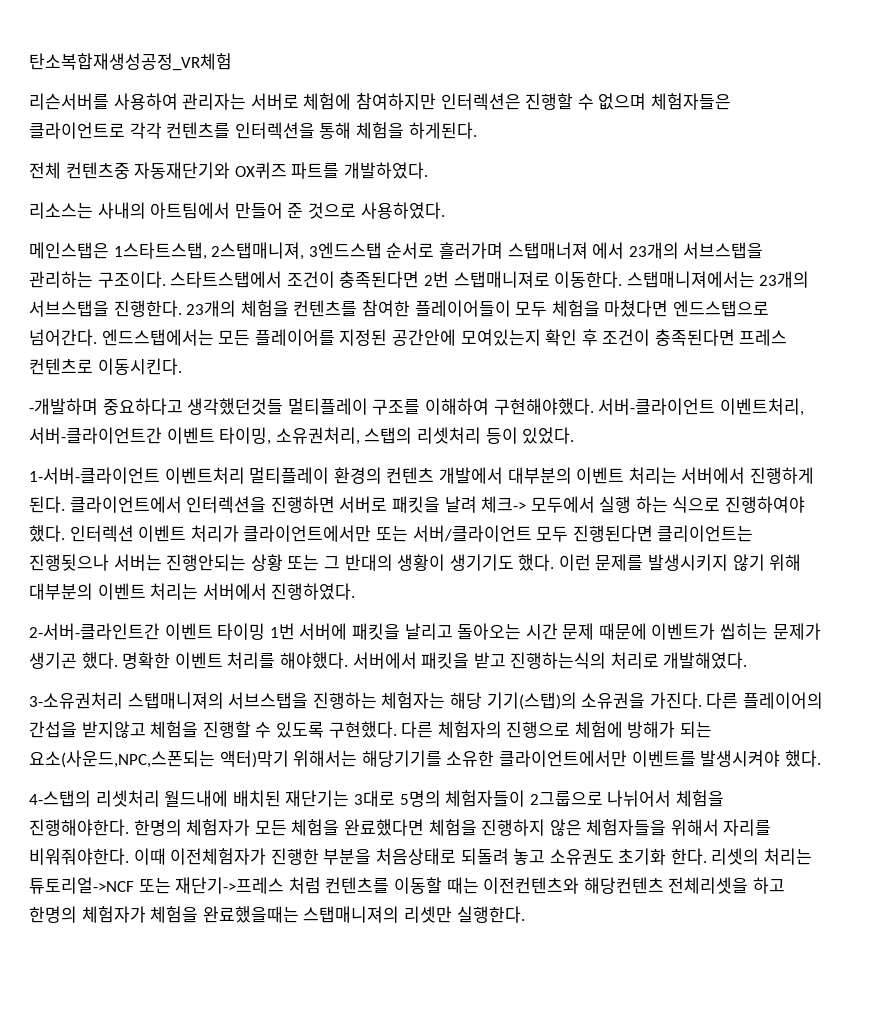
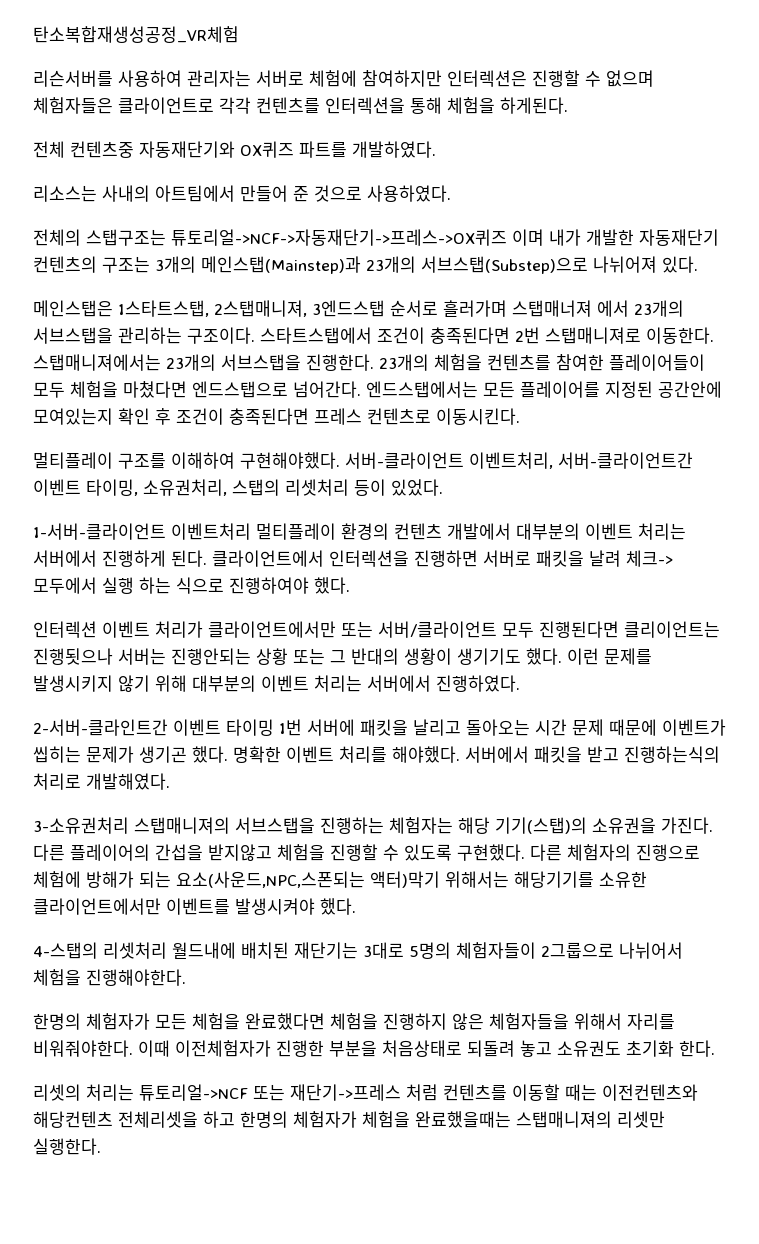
(445, 210) none -> [33,229,719,246] [33,256,698,274] // 전체의 스탭구조는 튜토리얼->NCF->자동재단기->프레스->OX퀴즈 이며 내가 개발한 자동재단기 컨텐츠의 구조는 3개의 메인스탭(Mainstep)과 23개의 서브스탭(Substep)으로 나뉘어져 있다.
[29,398,284,415] -개발하며 중요하다고 생각했던것들 -> (520, 416) none
(65, 533) none -> (350, 585) //
(129, 827) none -> (186, 977) //
(707, 856) none -> (715, 1048) //

